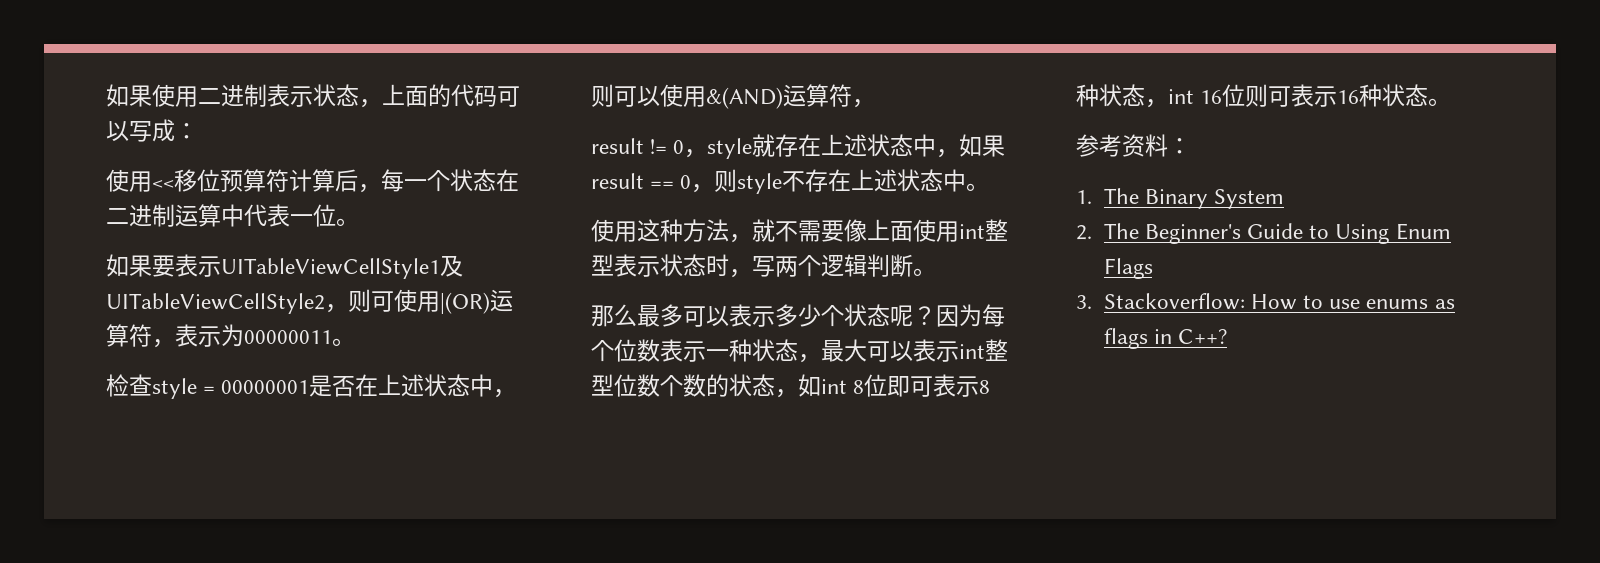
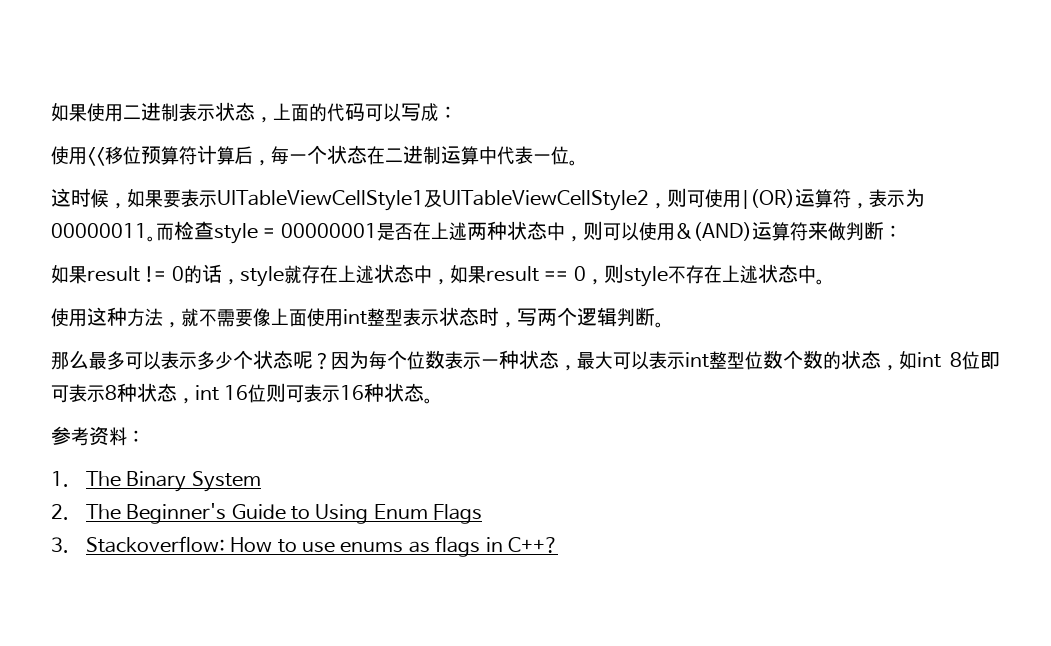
(359, 222) none -> [51,188,127,209] 这时候，
(355, 342) // -> [156,223,174,241] 而
(425, 385) none -> [466,221,507,240] 两种
[852,99,875,108] ， // -> [807,221,902,241] [51,265,87,284] 来做判断： // 如果
(685, 147) none -> [183,264,222,284] 的话

